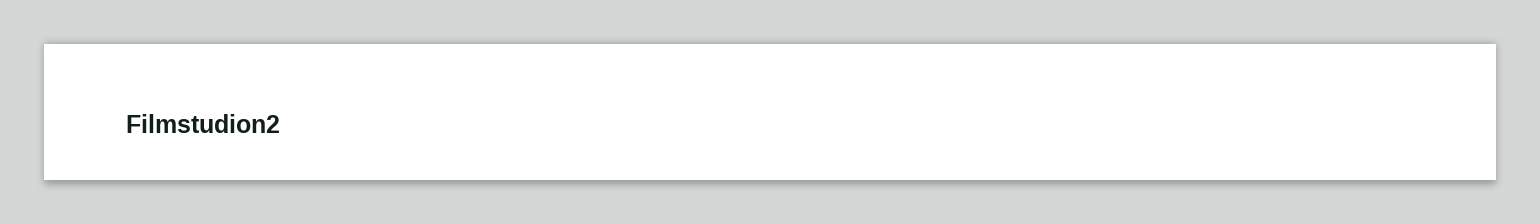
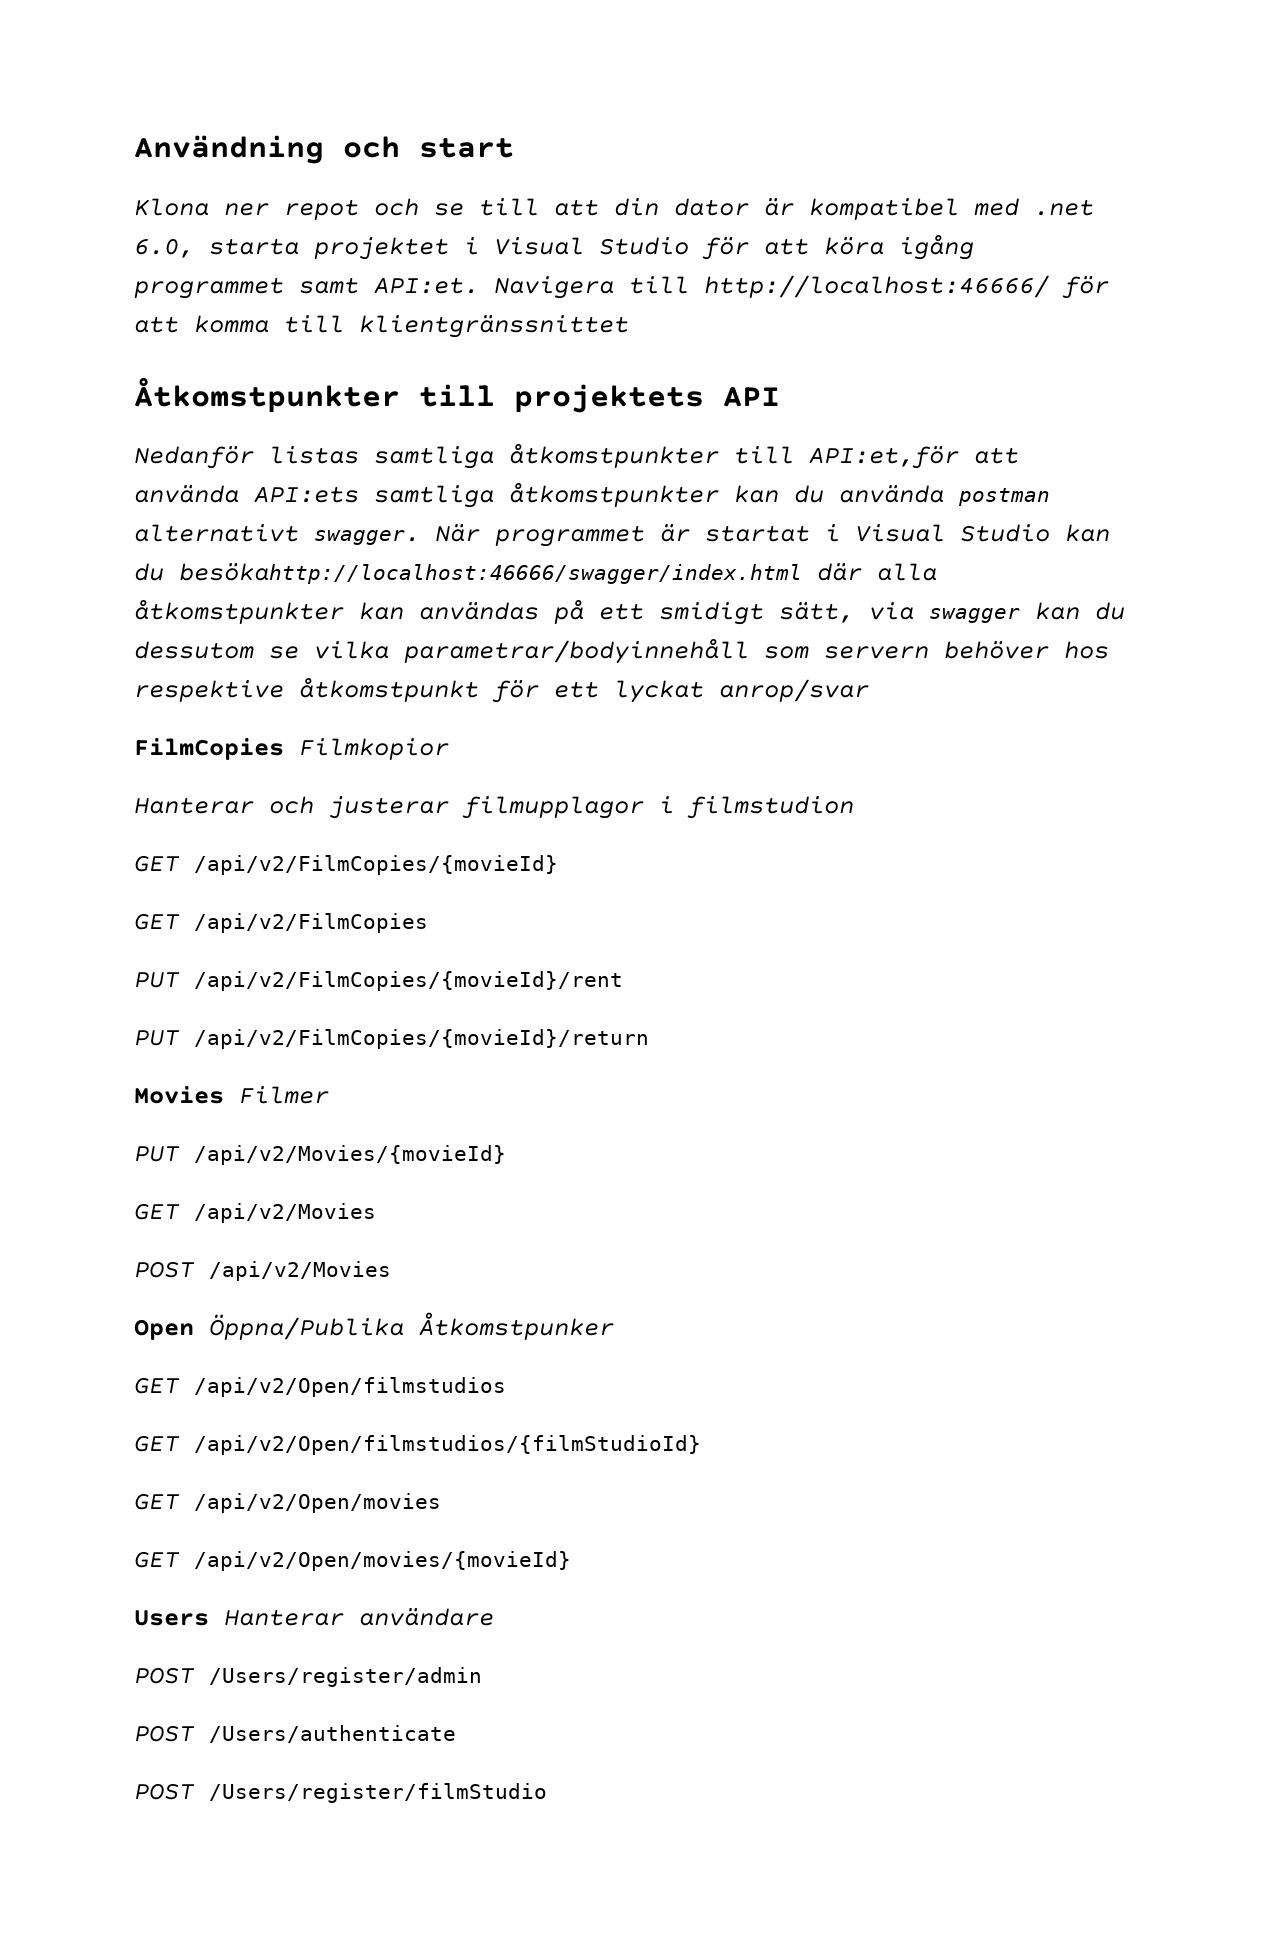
[126,114,280,133] Filmstudion2 -> [134,135,514,164] [134,198,1094,220] [134,234,974,260] [134,275,1109,299] [134,315,629,338] [134,377,780,413] [134,443,1019,469] [134,482,1050,508] [134,524,1110,547] [134,563,937,584] [134,599,1125,625] [134,638,1109,664] [134,677,869,703] [134,738,449,760] [134,796,854,819] [134,855,558,875] [134,913,428,933] [134,971,623,991] [134,1029,649,1049] [134,1086,329,1104] [134,1145,506,1165] [134,1203,376,1223] [134,1261,391,1281] [134,1312,614,1340] [134,1377,506,1397] [134,1435,701,1455] [134,1493,441,1513] [134,1551,571,1571] [134,1608,494,1626] [134,1667,482,1687] [134,1725,456,1743] [134,1783,547,1803] Användning och start // Klona ner repot och se till att din dator är kompatibel med .net 6.0, starta projektet i Visual Studio för att köra igång programmet samt API:et. Navigera till http://localhost:46666/ för att komma till klientgränssnittet // Åtkomstpunkter till projektets API // Nedanför listas samtliga åtkomstpunkter till API:et,för att använda API:ets samtliga åtkomstpunkter kan du använda postman alternativt swagger. När programmet är startat i Visual Studio kan du besökahttp://localhost:46666/swagger/index.html där alla åtkomstpunkter kan användas på ett smidigt sätt, via swagger kan du dessutom se vilka parametrar/bodyinnehåll som servern behöver hos respektive åtkomstpunkt för ett lyckat anrop/svar // FilmCopies Filmkopior // Hanterar och justerar filmupplagor i filmstudion // GET /api/v2/FilmCopies/{movieId} // GET /api/v2/FilmCopies // PUT /api/v2/FilmCopies/{movieId}/rent // PUT /api/v2/FilmCopies/{movieId}/return // Movies Filmer // PUT /api/v2/Movies/{movieId} // GET /api/v2/Movies // POST /api/v2/Movies // Open Öppna/Publika Åtkomstpunker // GET /api/v2/Open/filmstudios // GET /api/v2/Open/filmstudios/{filmStudioId} // GET /api/v2/Open/movies // GET /api/v2/Open/movies/{movieId} // Users Hanterar användare // POST /Users/register/admin // POST /Users/authenticate // POST /Users/register/filmStudio

